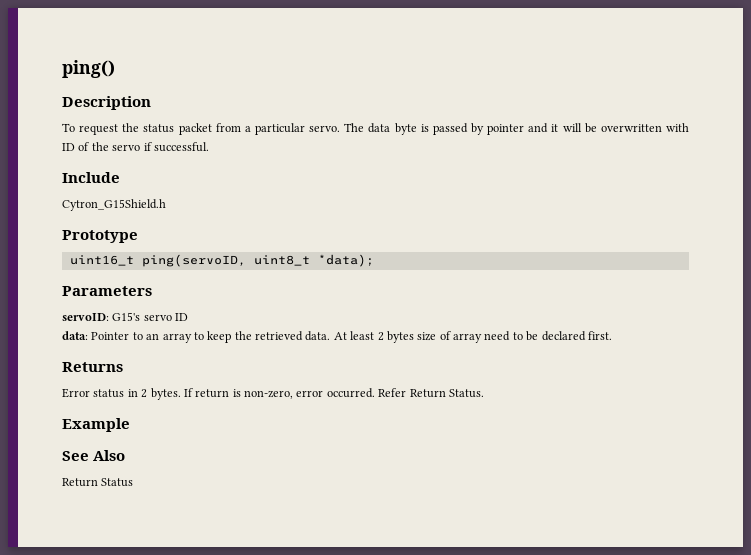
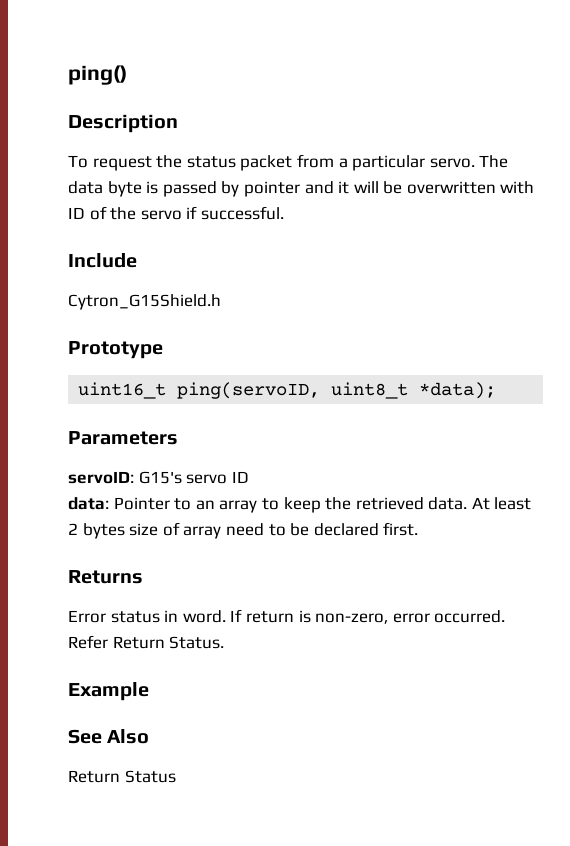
[141,388,181,400] 2 bytes. -> [182,610,226,623] word.

